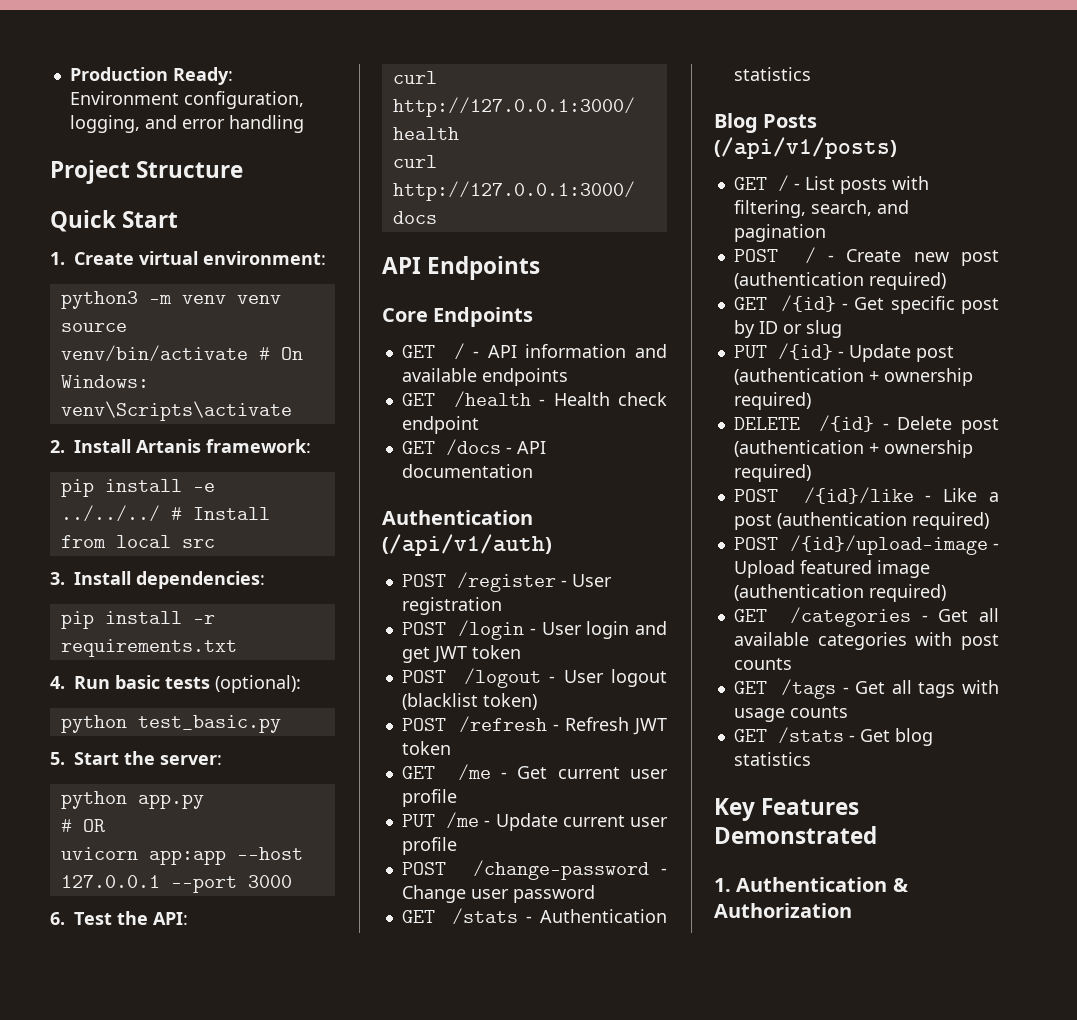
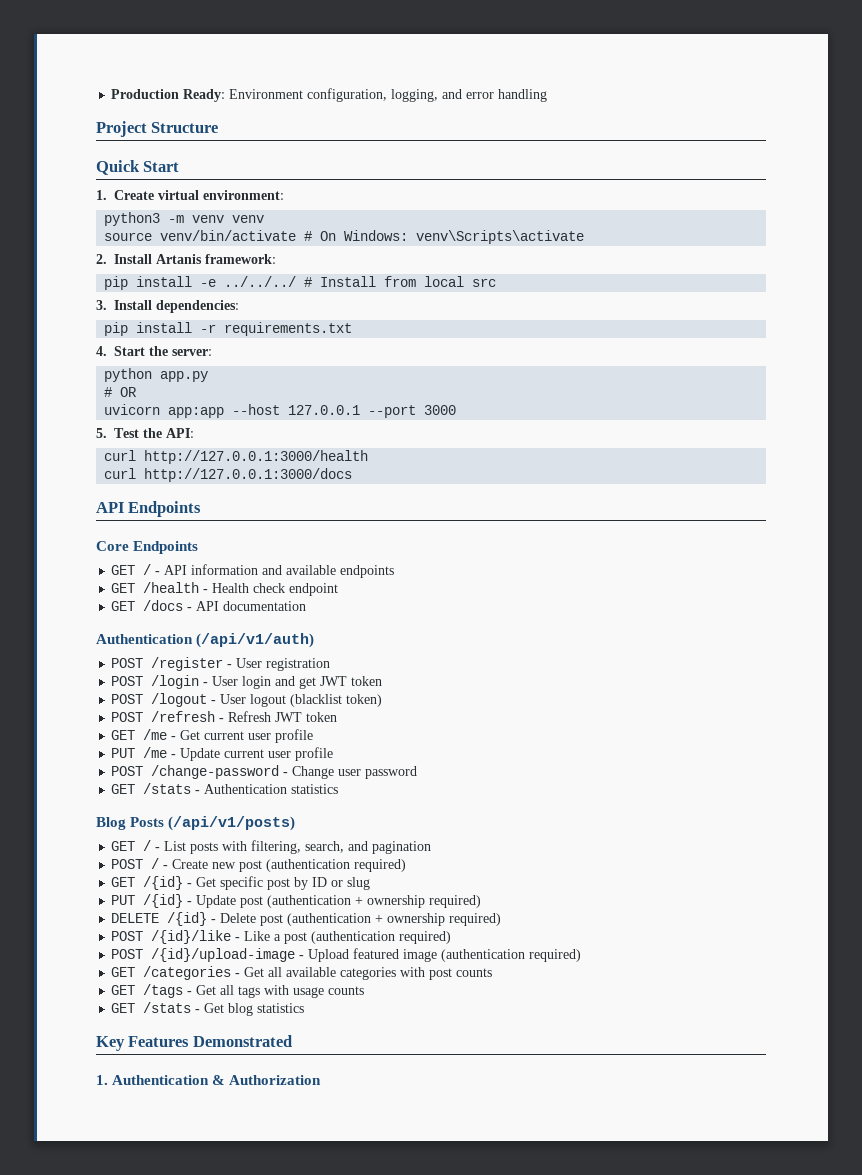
[74,675,301,693] [60,715,281,733] [50,752,65,765] Run basic tests (optional): // python test_basic.py // 5. -> (107, 351) none
[50,912,65,925] 6. -> [96,428,107,438] 5.

